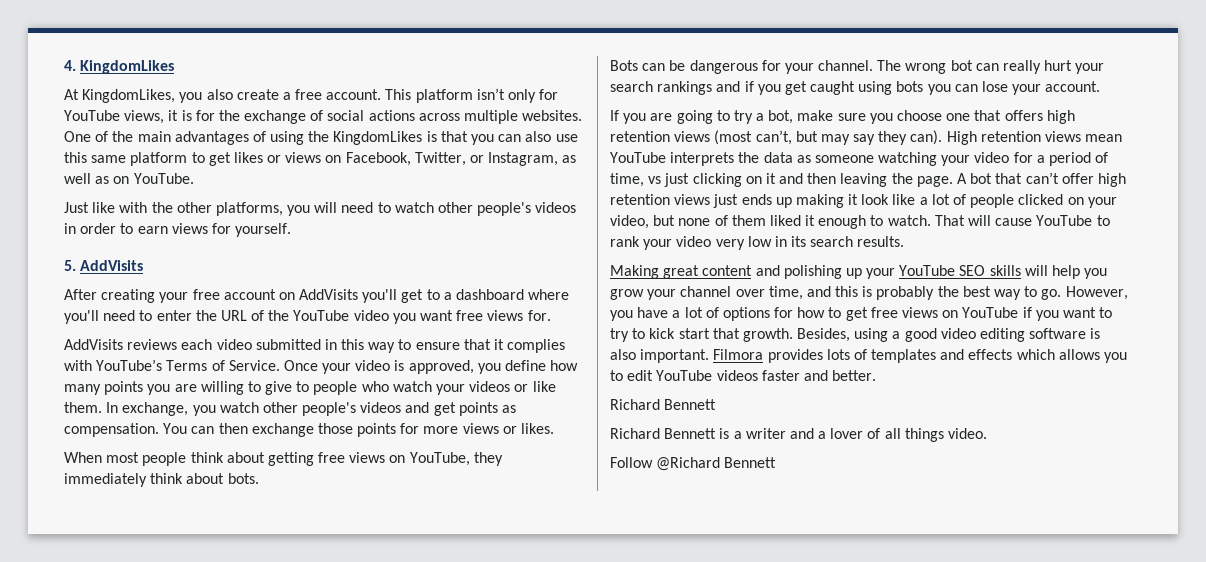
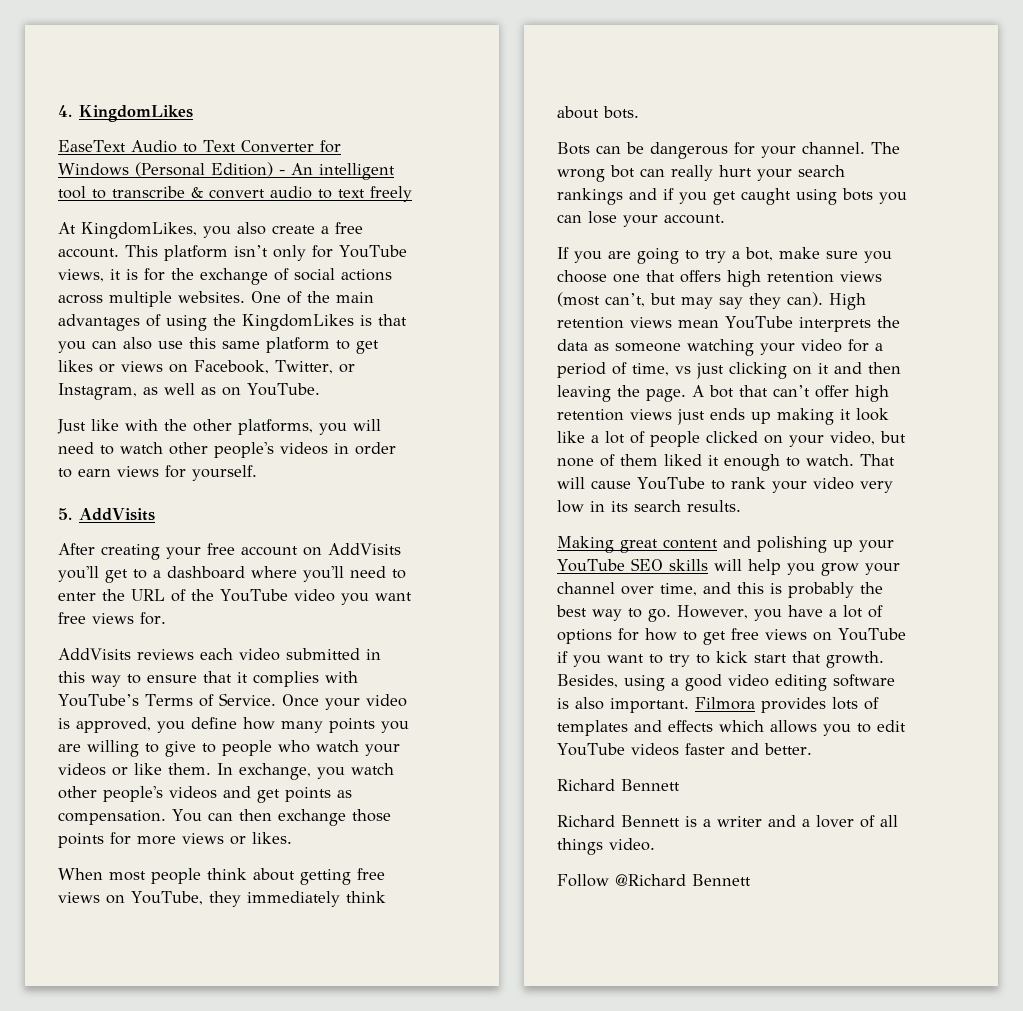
(175, 67) none -> [58,140,341,153] [58,162,395,180] [58,186,412,202] // EaseText Audio to Text Converter for Windows (Personal Edition) - An intelligent tool to transcribe & convert audio to text freely

